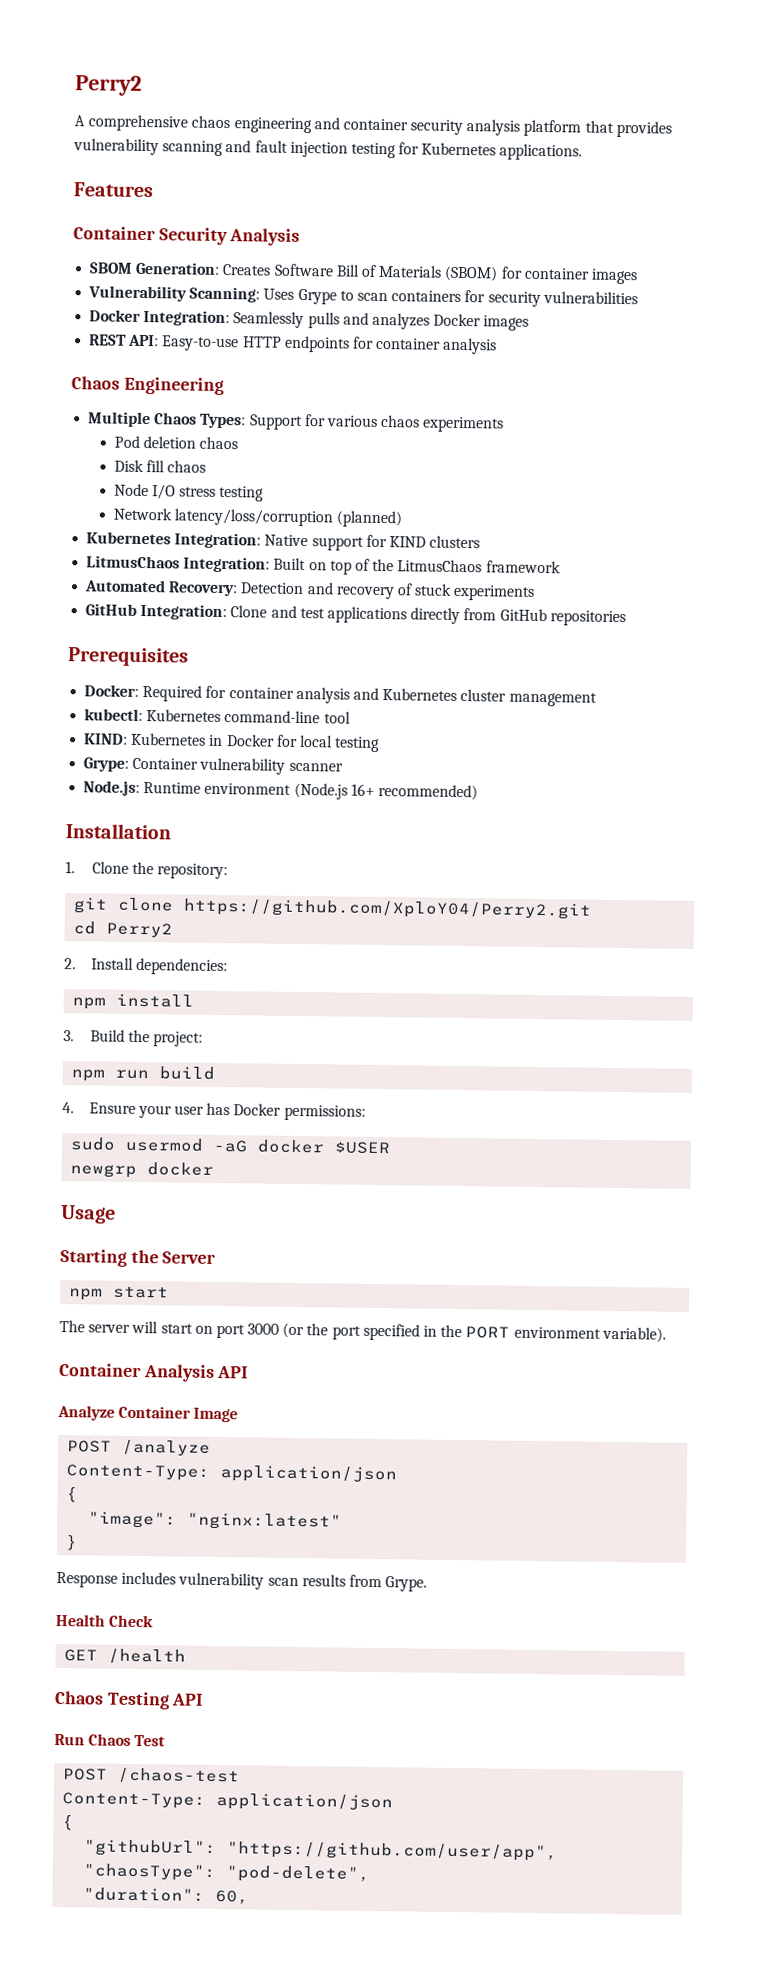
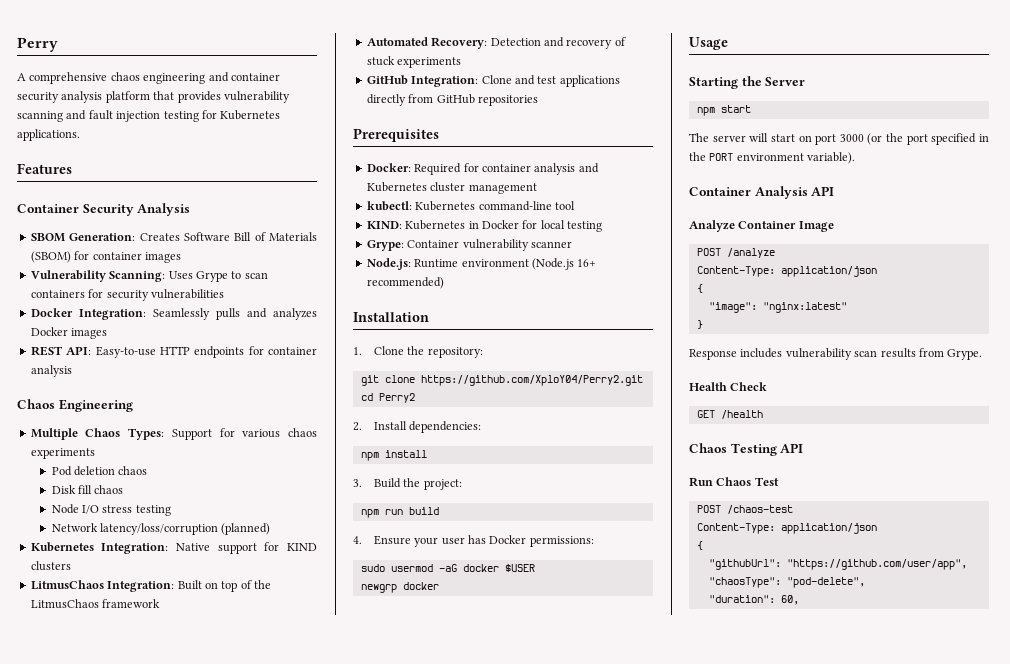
[75,75,142,96] Perry2 -> [17,37,58,52] Perry

